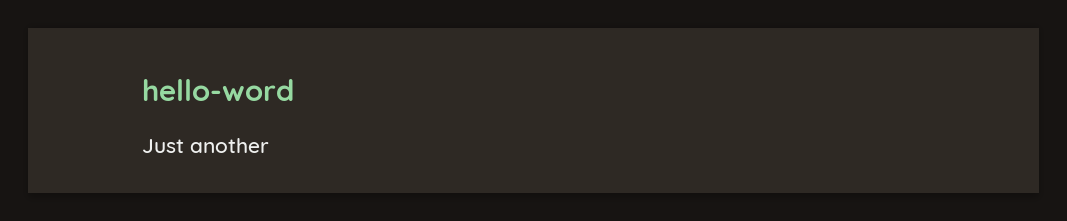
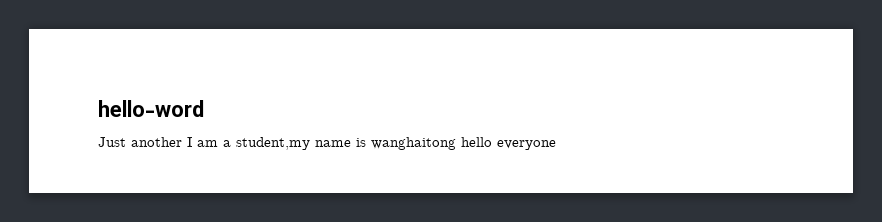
(269, 145) none -> [187,137,556,150] I am a student,my name is wanghaitong hello everyone

